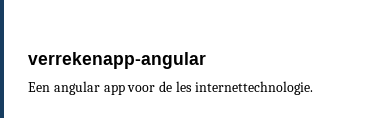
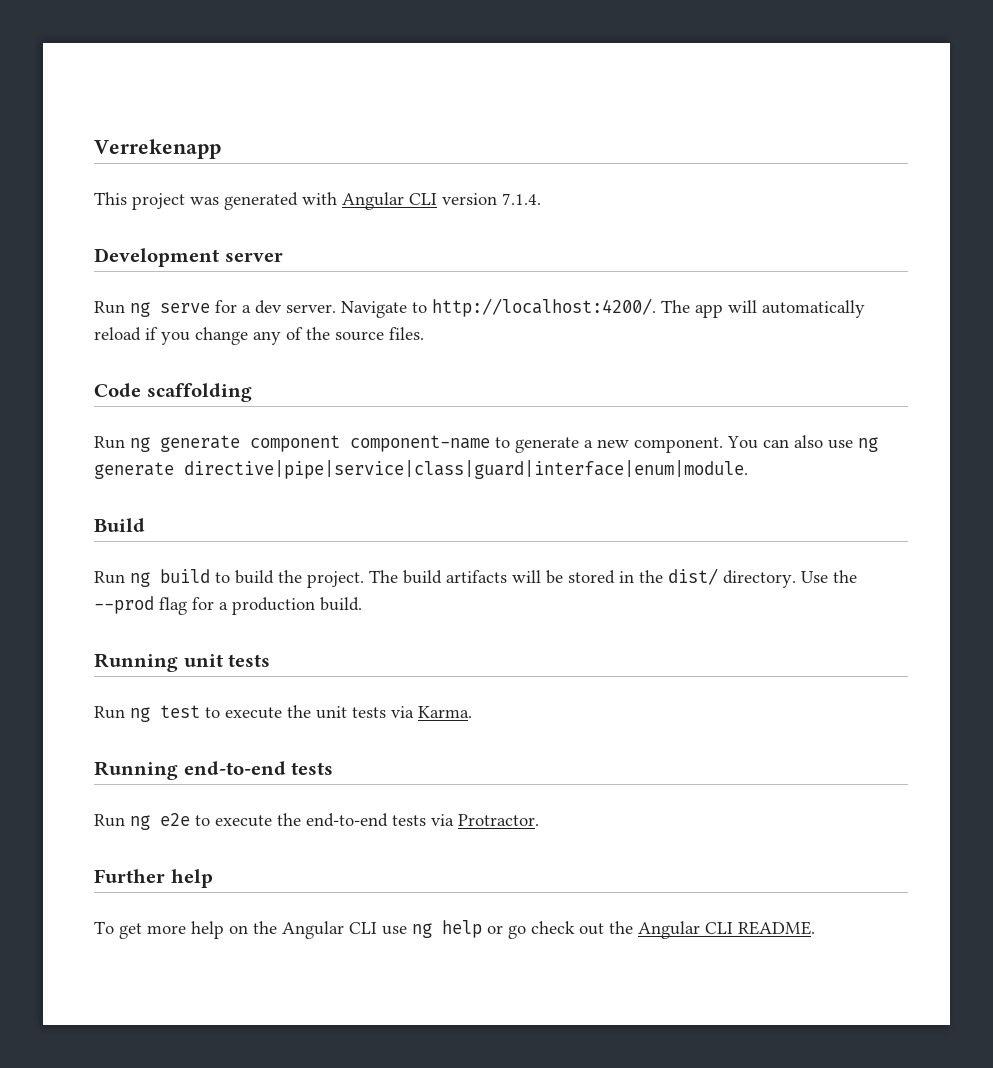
[28,52,206,69] [28,81,313,95] verrekenapp-angular // Een angular app voor de les internettechnologie. -> [94,139,221,159] [94,192,541,210] [94,248,283,267] [94,298,865,318] [94,327,424,345] [94,383,252,402] [94,435,878,453] [94,460,748,479] [94,518,145,532] [94,568,857,588] [94,596,362,615] [94,653,271,672] [94,705,472,722] [94,761,334,780] [94,813,539,830] [94,869,213,888] [94,920,815,939] Verrekenapp // This project was generated with Angular CLI version 7.1.4. // Development server // Run ng serve for a dev server. Navigate to http://localhost:4200/. The app will automatically reload if you change any of the source files. // Code scaffolding // Run ng generate component component-name to generate a new component. You can also use ng generate directive|pipe|service|class|guard|interface|enum|module. // Build // Run ng build to build the project. The build artifacts will be stored in the dist/ directory. Use the --prod flag for a production build. // Running unit tests // Run ng test to execute the unit tests via Karma. // Running end-to-end tests // Run ng e2e to execute the end-to-end tests via Protractor. // Further help // To get more help on the Angular CLI use ng help or go check out the Angular CLI README.

